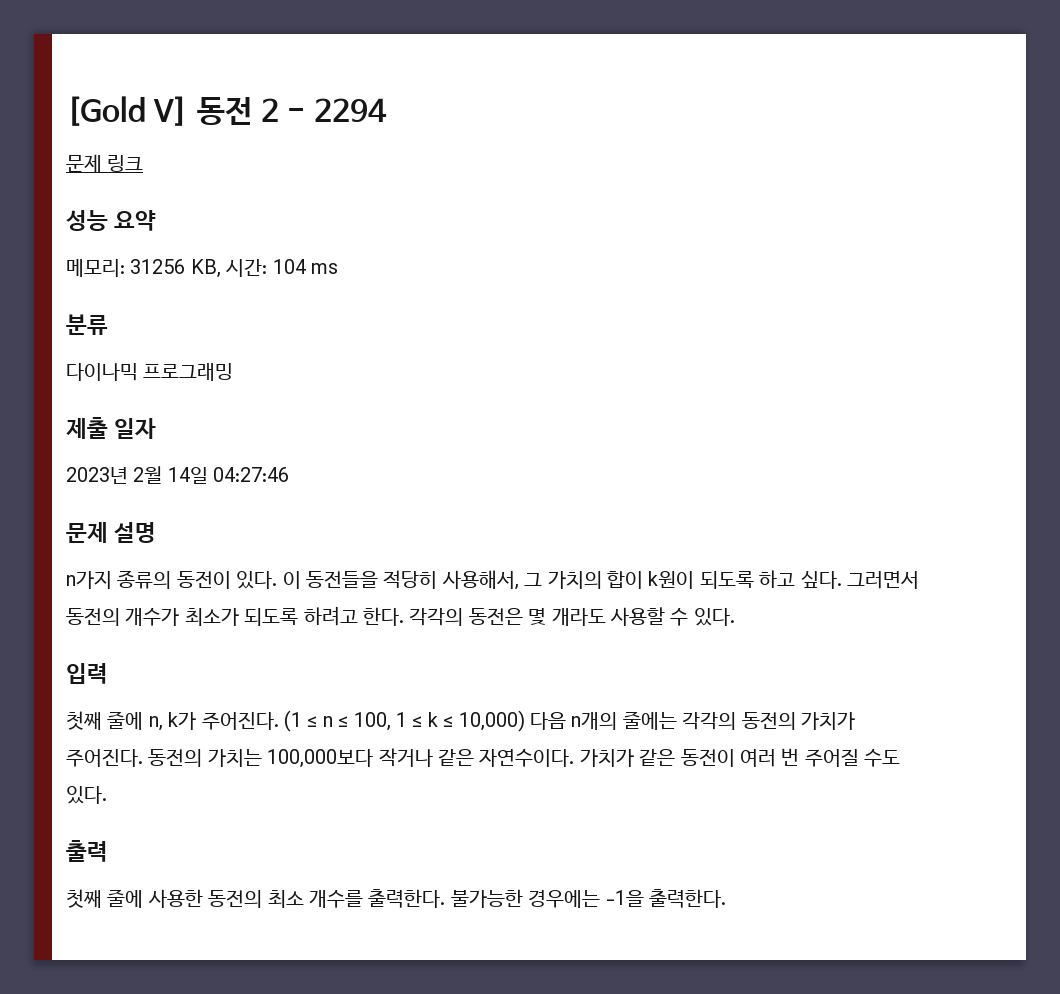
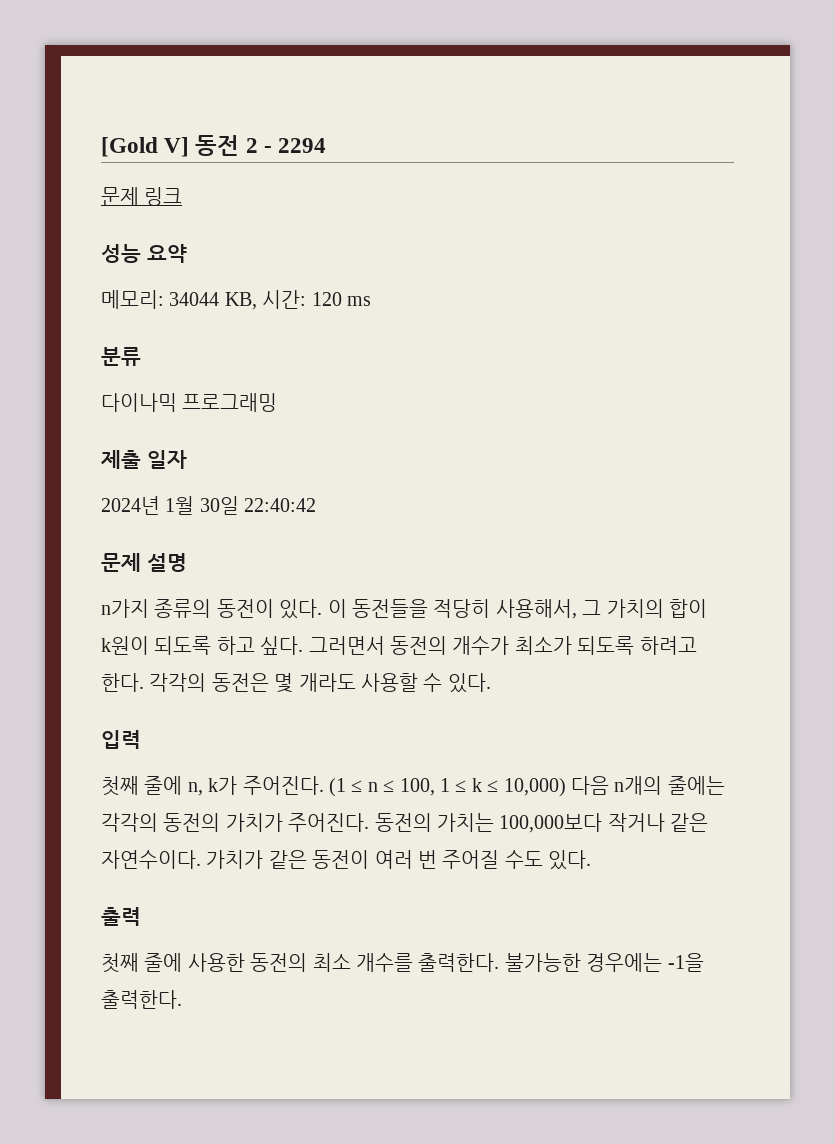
[130,259,186,274] 31256 -> [169,292,220,306] 34044
[272,259,306,274] 104 -> [311,292,342,306] 120
[66,466,290,484] 2023년 2월 14일 04:27:46 -> [101,496,317,515] 2024년 1월 30일 22:40:42

